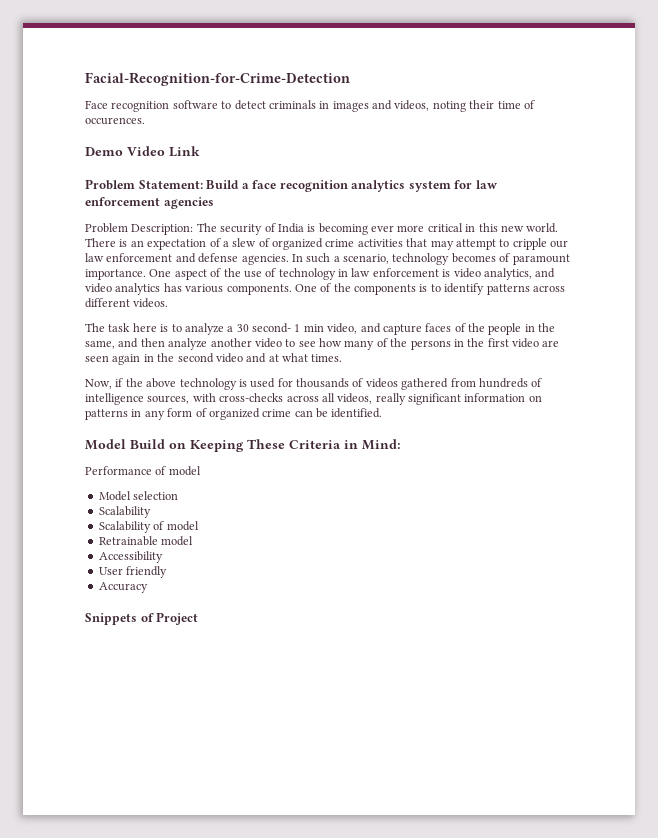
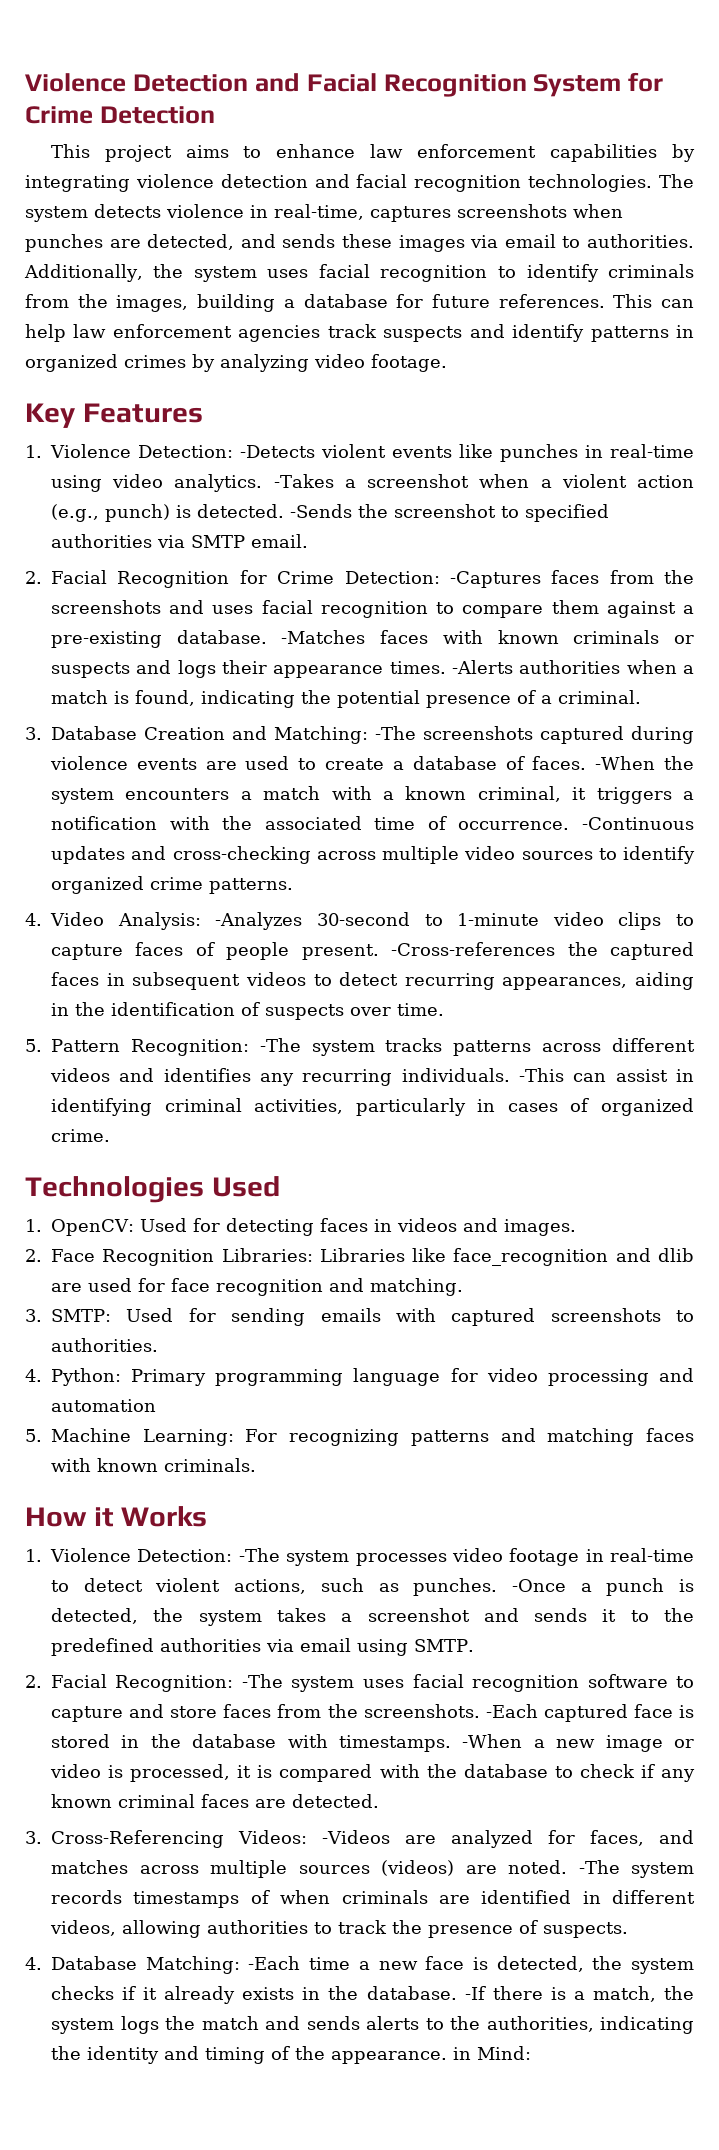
[85,72,350,86] [85,100,535,112] [85,117,145,125] [85,146,200,157] [85,179,497,192] [85,197,214,209] [85,223,559,235] [85,238,568,250] [85,253,570,265] [85,268,556,280] [85,283,565,295] [85,298,169,308] [85,323,556,335] [85,338,560,350] [85,353,343,365] [85,378,543,390] [85,393,542,405] [85,408,383,420] [85,439,401,452] [85,466,201,476] [98,491,179,501] [98,506,151,518] [98,521,199,533] [98,536,194,546] [98,551,163,563] [98,566,168,578] [98,582,148,593] [85,612,199,625] Facial-Recognition-for-Crime-Detection // Face recognition software to detect criminals in images and videos, noting their time of occurences. // Demo Video Link // Problem Statement: Build a face recognition analytics system for law enforcement agencies // Problem Description: The security of India is becoming ever more critical in this new world. There is an expectation of a slew of organized crime activities that may attempt to cripple our law enforcement and defense agencies. In such a scenario, technology becomes of paramount importance. One aspect of the use of technology in law enforcement is video analytics, and video analytics has various components. One of the components is to identify patterns across different videos. // The task here is to analyze a 30 second- 1 min video, and capture faces of the people in the same, and then analyze another video to see how many of the persons in the first video are seen again in the second video and at what times. // Now, if the above technology is used for thousands of videos gathered from hundreds of intelligence sources, with cross-checks across all videos, really significant information on patterns in any form of organized crime can be identified. // Model Build on Keeping These Criteria in Mind: // Performance of model // Model selection // Scalability // Scalability of model // Retrainable model // Accessibility // User friendly // Accuracy // Snippets of Project -> [25,72,664,97] [25,106,215,124] [50,144,696,162] [25,174,694,192] [25,204,623,222] [25,234,695,252] [24,264,694,282] [25,294,694,312] [25,324,695,342] [25,354,447,372] [25,403,203,428] [25,444,694,462] [51,474,694,492] [51,504,609,522] [51,534,308,548] [25,570,694,588] [51,600,694,618] [51,630,694,648] [51,660,694,678] [51,690,641,708] [25,726,694,744] [50,756,694,770] [51,786,694,804] [51,816,694,830] [51,846,695,864] [51,876,293,894] [25,912,694,930] [51,942,694,960] [51,972,694,990] [51,1002,444,1020] [25,1038,695,1056] [50,1068,695,1086] [51,1098,694,1116] [51,1129,110,1142] [25,1176,280,1203] [25,1218,576,1236] [25,1248,695,1266] [51,1278,463,1296] [25,1308,694,1326] [51,1338,158,1352] [25,1368,694,1386] [51,1399,156,1412] [25,1428,694,1446] [51,1458,256,1472] [25,1506,208,1527] [25,1548,694,1566] [51,1578,695,1596] [51,1608,694,1626] [51,1638,474,1656] [25,1674,694,1692] [51,1704,695,1722] [51,1734,694,1752] [50,1764,696,1782] [51,1794,379,1808] [25,1830,694,1848] [51,1860,694,1878] [51,1890,695,1908] [50,1920,628,1938] [25,1956,694,1974] [51,1986,695,2004] [51,2016,694,2034] [51,2046,531,2064] Violence Detection and Facial Recognition System for Crime Detection // This project aims to enhance law enforcement capabilities by integrating violence detection and facial recognition technologies. The system detects violence in real-time, captures screenshots when punches are detected, and sends these images via email to authorities. Additionally, the system uses facial recognition to identify criminals from the images, building a database for future references. This can help law enforcement agencies track suspects and identify patterns in organized crimes by analyzing video footage. // Key Features // 1. Violence Detection: -Detects violent events like punches in real-time using video analytics. -Takes a screenshot when a violent action (e.g., punch) is detected. -Sends the screenshot to specified authorities via SMTP email. // 2. Facial Recognition for Crime Detection: -Captures faces from the screenshots and uses facial recognition to compare them against a pre-existing database. -Matches faces with known criminals or suspects and logs their appearance times. -Alerts authorities when a match is found, indicating the potential presence of a criminal. // 3. Database Creation and Matching: -The screenshots captured during violence events are used to create a database of faces. -When the system encounters a match with a known criminal, it triggers a notification with the associated time of occurrence. -Continuous updates and cross-checking across multiple video sources to identify organized crime patterns. // 4. Video Analysis: -Analyzes 30-second to 1-minute video clips to capture faces of people present. -Cross-references the captured faces in subsequent videos to detect recurring appearances, aiding in the identification of suspects over time. // 5. Pattern Recognition: -The system tracks patterns across different videos and identifies any recurring individuals. -This can assist in identifying criminal activities, particularly in cases of organized crime. // Technologies Used // 1. OpenCV: Used for detecting faces in videos and images. // 2. Face Recognition Libraries: Libraries like face_recognition and dlib are used for face recognition and matching. // 3. SMTP: Used for sending emails with captured screenshots to authorities. // 4. Python: Primary programming language for video processing and automation // 5. Machine Learning: For recognizing patterns and matching faces with known criminals. // How it Works // 1. Violence Detection: -The system processes video footage in real-time to detect violent actions, such as punches. -Once a punch is detected, the system takes a screenshot and sends it to the predefined authorities via email using SMTP. // 2. Facial Recognition: -The system uses facial recognition software to capture and store faces from the screenshots. -Each captured face is stored in the database with timestamps. -When a new image or video is processed, it is compared with the database to check if any known criminal faces are detected. // 3. Cross-Referencing Videos: -Videos are analyzed for faces, and matches across multiple sources (videos) are noted. -The system records timestamps of when criminals are identified in different videos, allowing authorities to track the presence of suspects. // 4. Database Matching: -Each time a new face is detected, the system checks if it already exists in the database. -If there is a match, the system logs the match and sends alerts to the authorities, indicating the identity and timing of the appearance. in Mind:

